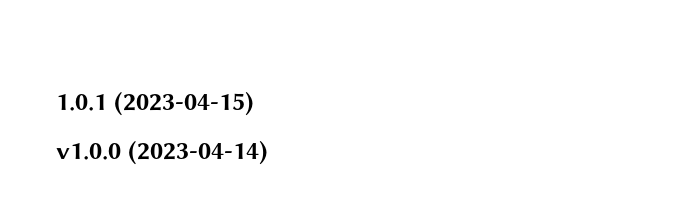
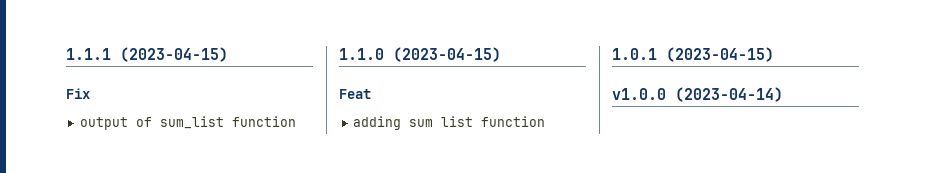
(56, 102) none -> [66,47,228,62] [66,88,90,99] [79,116,296,130] [339,47,501,62] [339,89,371,99] [352,116,545,130] 1.1.1 (2023-04-15) // Fix // output of sum_list function // 1.1.0 (2023-04-15) // Feat // adding sum list function //

